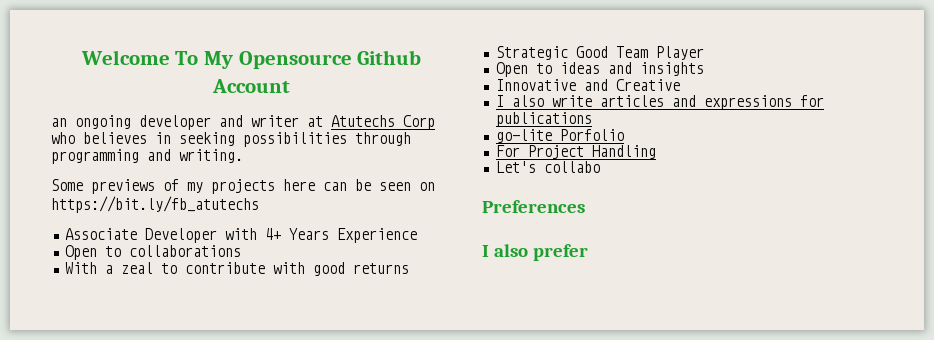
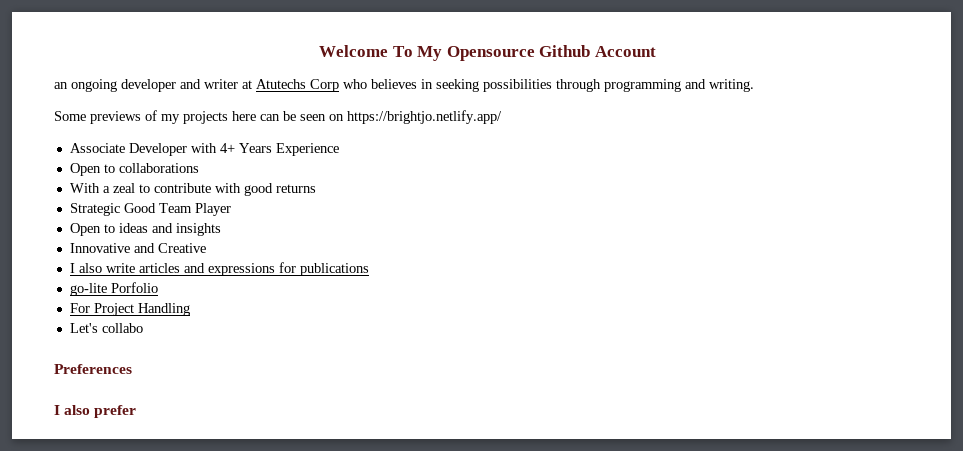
[51,196,259,213] https://bit.ly/fb_atutechs -> [347,110,502,124] https://brightjo.netlify.app/

